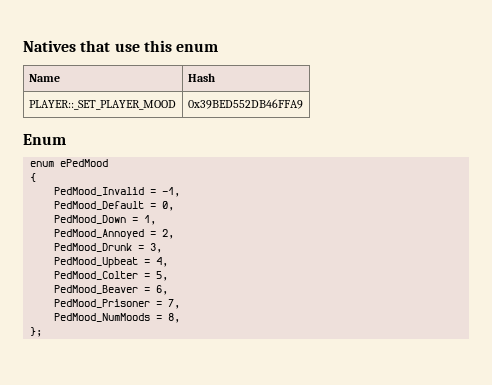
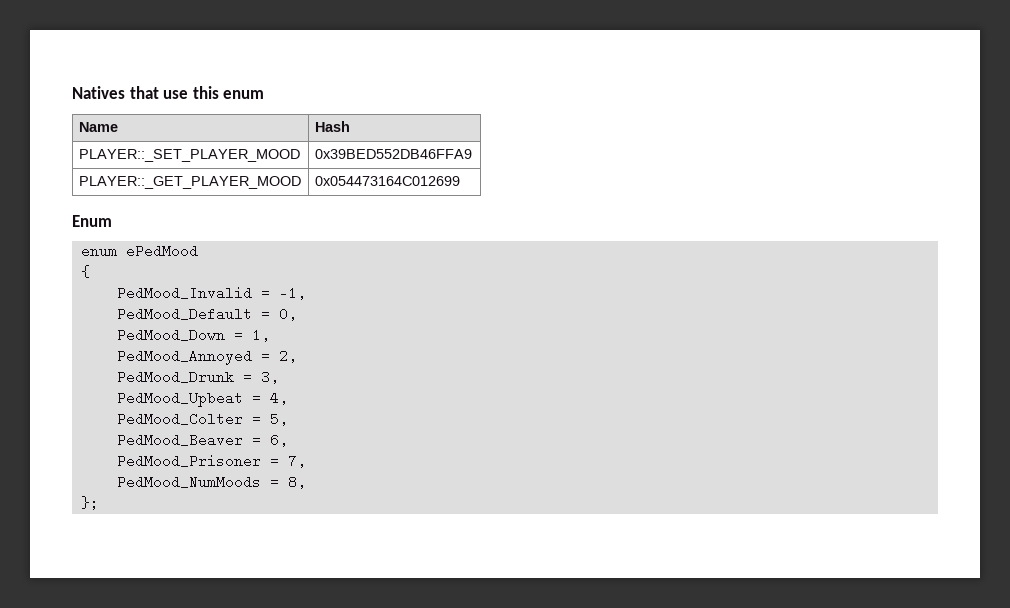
(303, 104) none -> [78,176,301,189] [314,176,460,186] // PLAYER::_GET_PLAYER_MOOD | 0x054473164C012699

